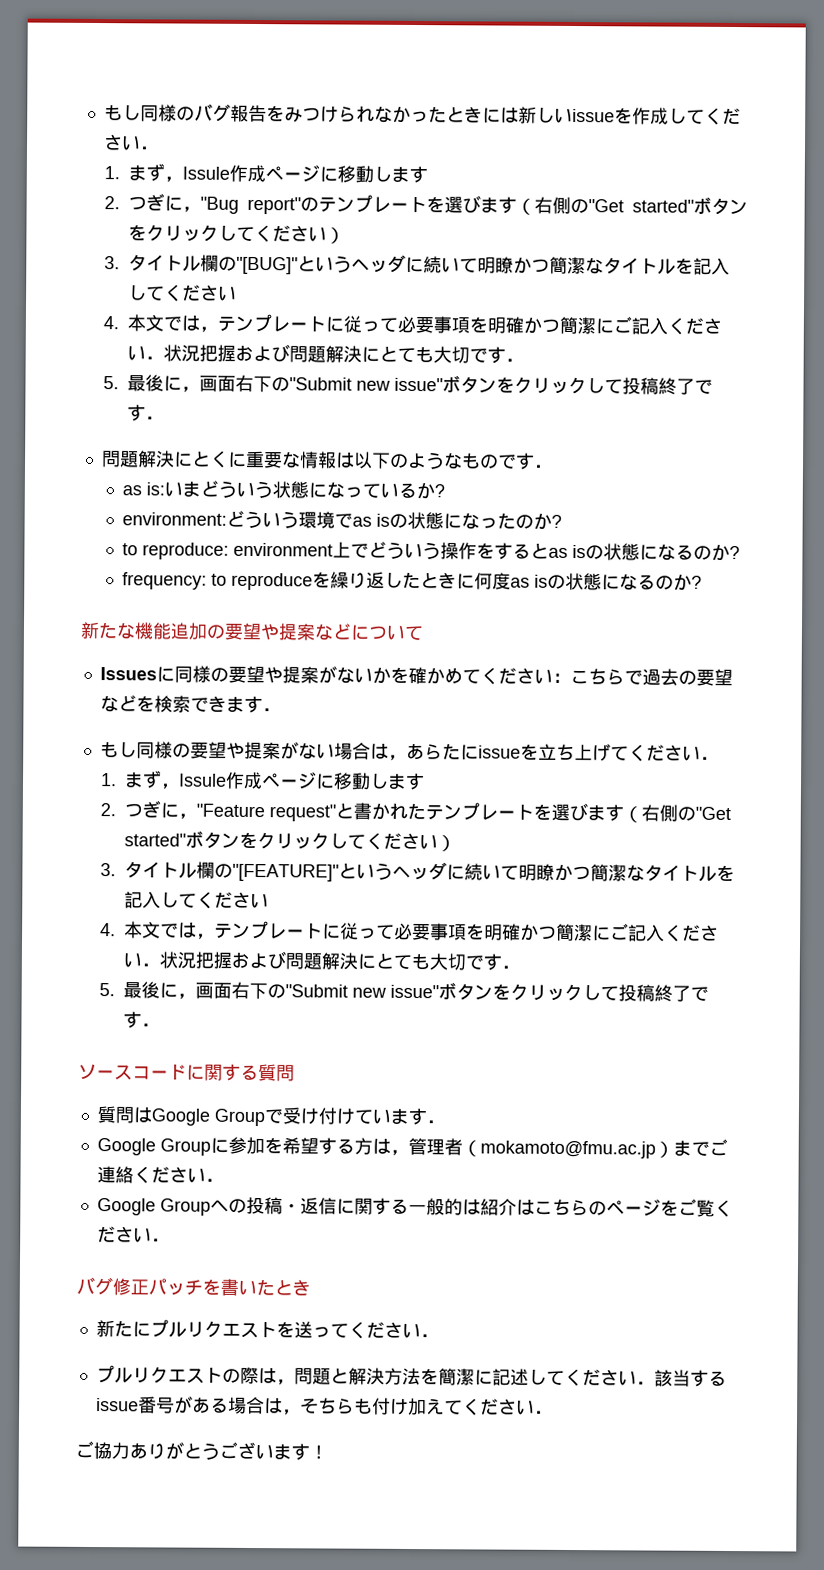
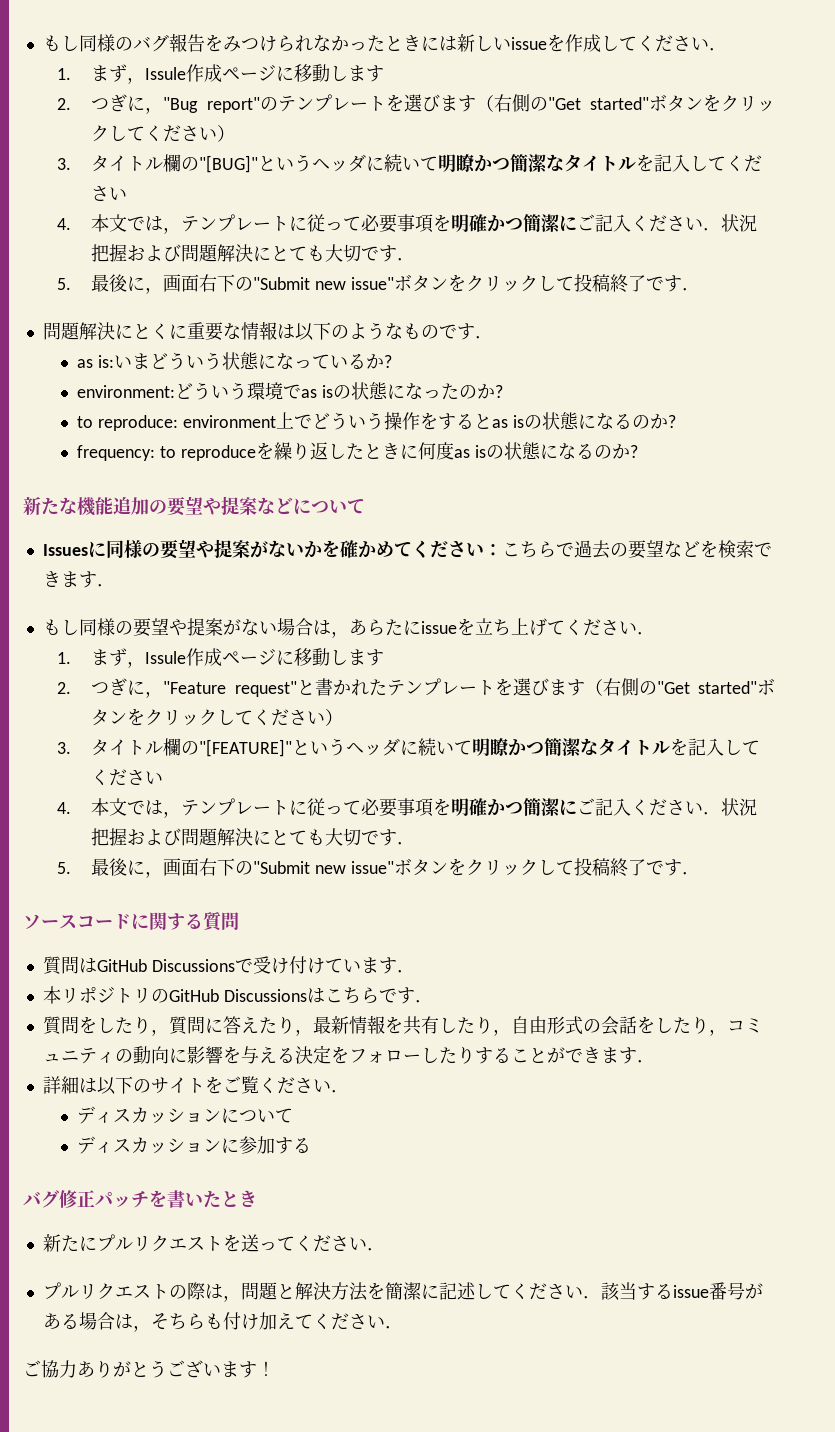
[150,1108,265,1127] Google Group -> [96,959,235,972] GitHub Discussions
[96,1136,728,1159] [96,1166,224,1184] [96,1196,733,1218] [96,1226,170,1243] Google Groupに参加を希望する方は，管理者（mokamoto@fmu.ac.jp）までご連絡ください． // Google Groupへの投稿・返信に関する一般的は紹介はこちらのページをご覧ください． -> [42,986,433,1004] [42,1015,763,1036] [42,1045,655,1064] [42,1076,349,1095] [77,1106,294,1124] [77,1136,312,1154] 本リポジトリのGitHub Discussionsはこちらです． // 質問をしたり，質問に答えたり，最新情報を共有したり，自由形式の会話をしたり，コミュニティの動向に影響を与える決定をフォローしたりすることができます． // 詳細は以下のサイトをご覧ください． // ディスカッションについて // ディスカッションに参加する

